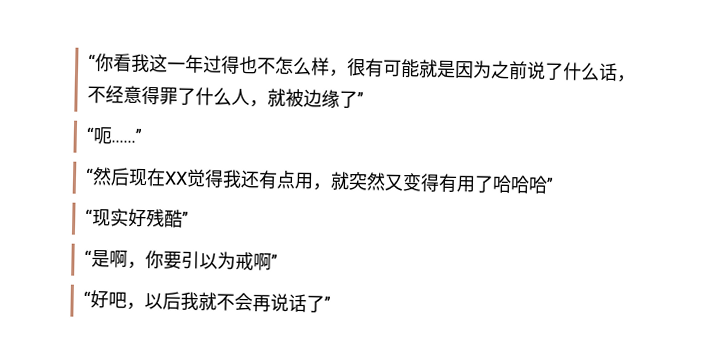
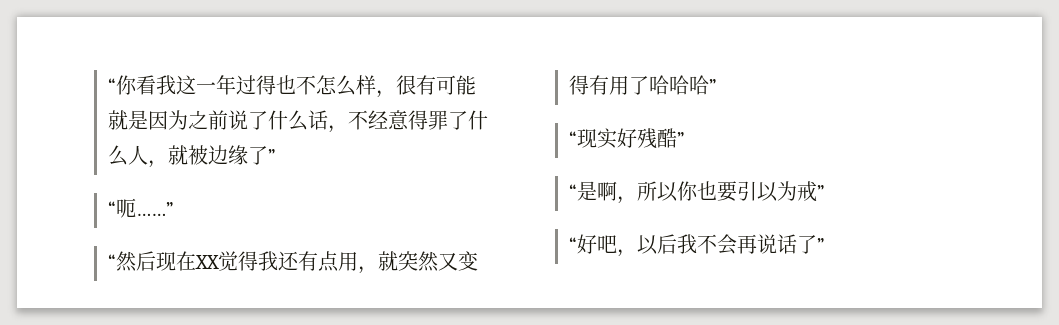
[144,250,164,269] 你 -> [637,181,718,202] 所以你也
[252,252,272,271] 啊 -> (818, 191) none
[197,292,217,311] 就 -> (698, 244) none

